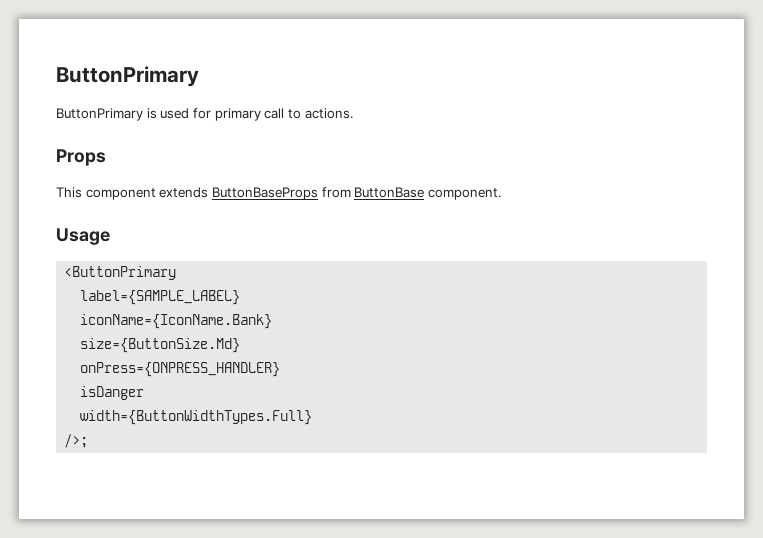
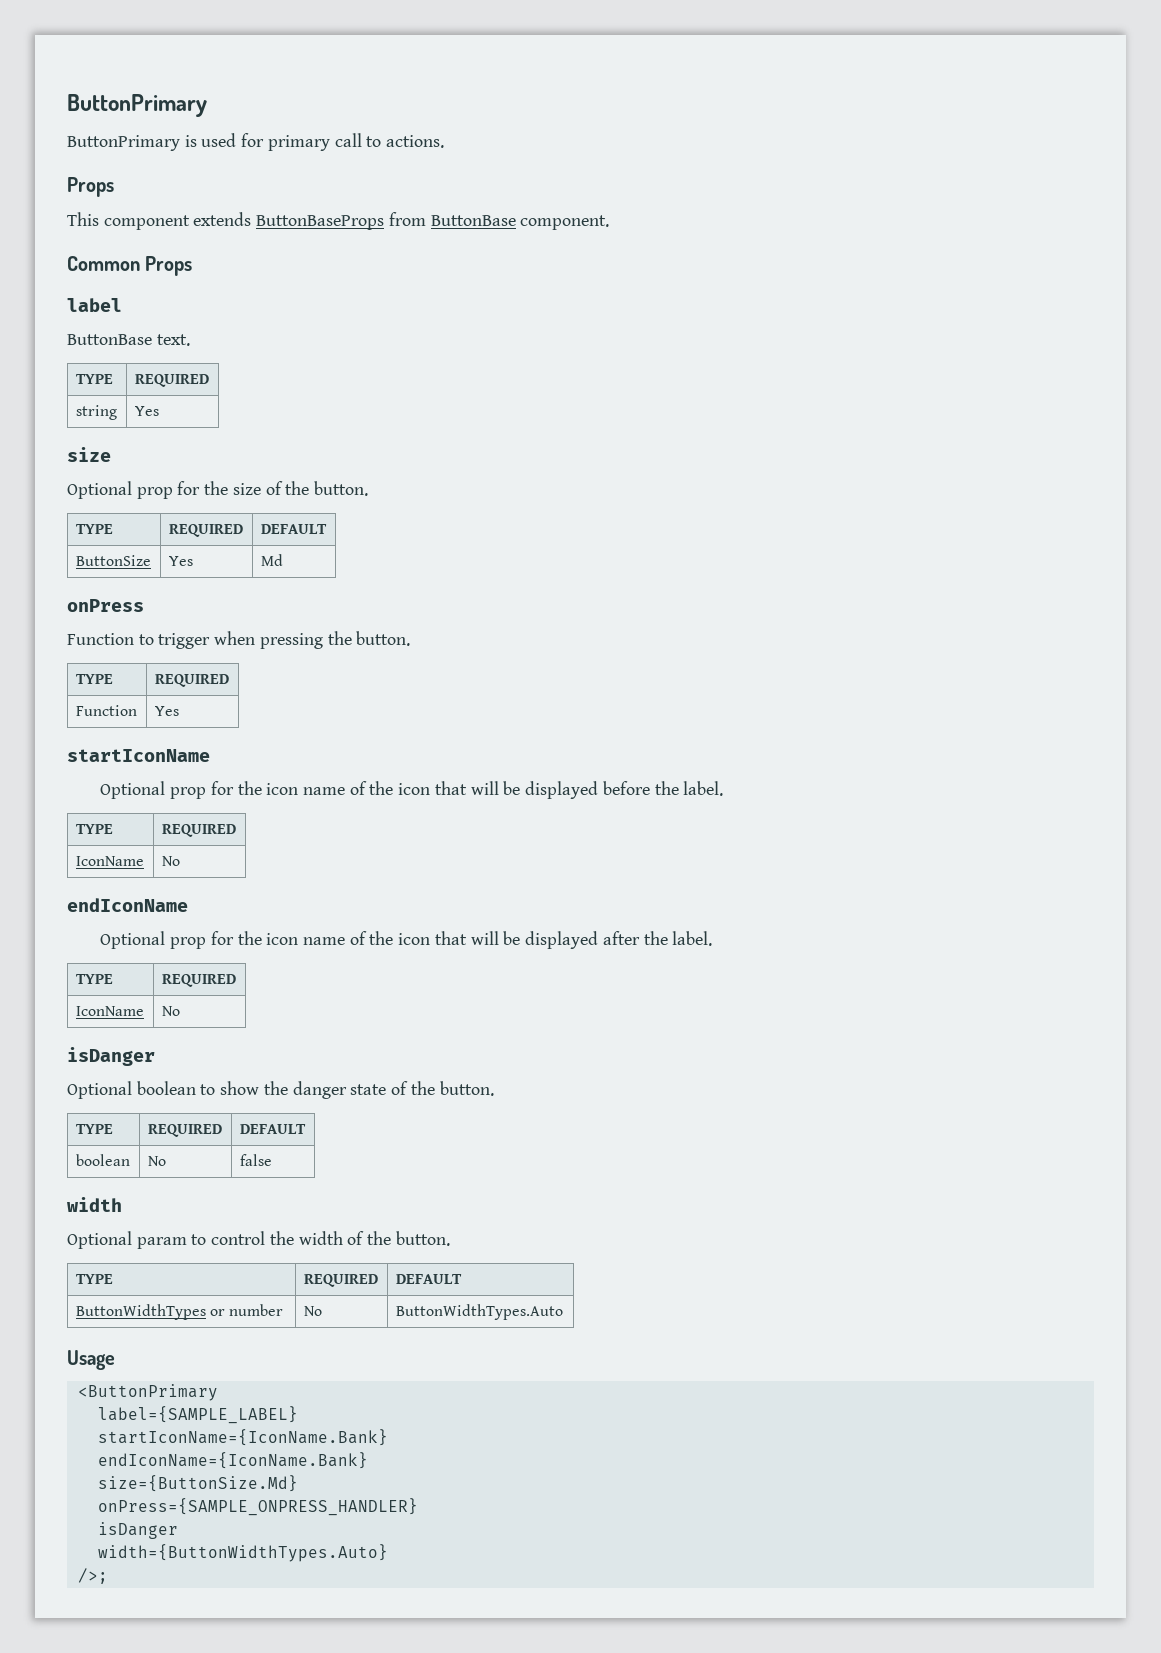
(501, 194) none -> [67,256,193,276] [67,298,122,312] [67,334,190,346] [75,374,113,384] [134,374,209,387] [75,405,117,420] [134,406,159,416] [67,447,111,462] [67,481,369,499] [75,524,113,534] [168,524,243,537] [260,524,327,534] [75,555,151,566] [168,556,193,566] [260,554,283,566] [67,599,144,612] [67,631,411,649] [75,674,113,684] [154,674,229,687] [75,705,137,716] [154,706,179,716] [67,749,210,762] [100,781,724,799] [75,824,113,834] [161,824,236,837] [75,856,144,866] [161,856,180,866] [67,898,188,912] [100,931,713,949] [75,974,113,984] [161,974,236,987] [75,1006,144,1016] [161,1006,180,1016] [67,1047,155,1066] [67,1081,494,1099] [75,1124,113,1134] [147,1124,222,1137] [239,1124,306,1134] [75,1154,130,1166] [147,1156,166,1166] [239,1154,272,1166] [67,1197,122,1212] [67,1231,450,1249] [75,1274,113,1284] [303,1274,378,1287] [395,1274,462,1284] [75,1304,284,1320] [303,1306,322,1316] [395,1304,563,1320] // Common Props // label // ButtonBase text. // TYPE | REQUIRED // string | Yes // size // Optional prop for the size of the button. // TYPE | REQUIRED | DEFAULT // ButtonSize | Yes | Md // onPress // Function to trigger when pressing the button. // TYPE | REQUIRED // Function | Yes // startIconName // Optional prop for the icon name of the icon that will be displayed before the label. // TYPE | REQUIRED // IconName | No // endIconName // Optional prop for the icon name of the icon that will be displayed after the label. // TYPE | REQUIRED // IconName | No // isDanger // Optional boolean to show the danger state of the button. // TYPE | REQUIRED | DEFAULT // boolean | No | false // width // Optional param to control the width of the button. // TYPE | REQUIRED | DEFAULT // ButtonWidthTypes or number | No | ButtonWidthTypes.Auto
[80,314,273,329] iconName={IconName.Bank} -> [97,1429,388,1446] [97,1452,368,1469] startIconName={IconName.Bank} // endIconName={IconName.Bank}
[80,362,281,377] [80,386,145,400] [80,410,313,425] onPress={ONPRESS_HANDLER} // isDanger // width={ButtonWidthTypes.Full} -> [97,1498,418,1516] [97,1522,178,1539] [97,1544,388,1562] onPress={SAMPLE_ONPRESS_HANDLER} // isDanger // width={ButtonWidthTypes.Auto}

